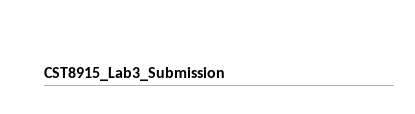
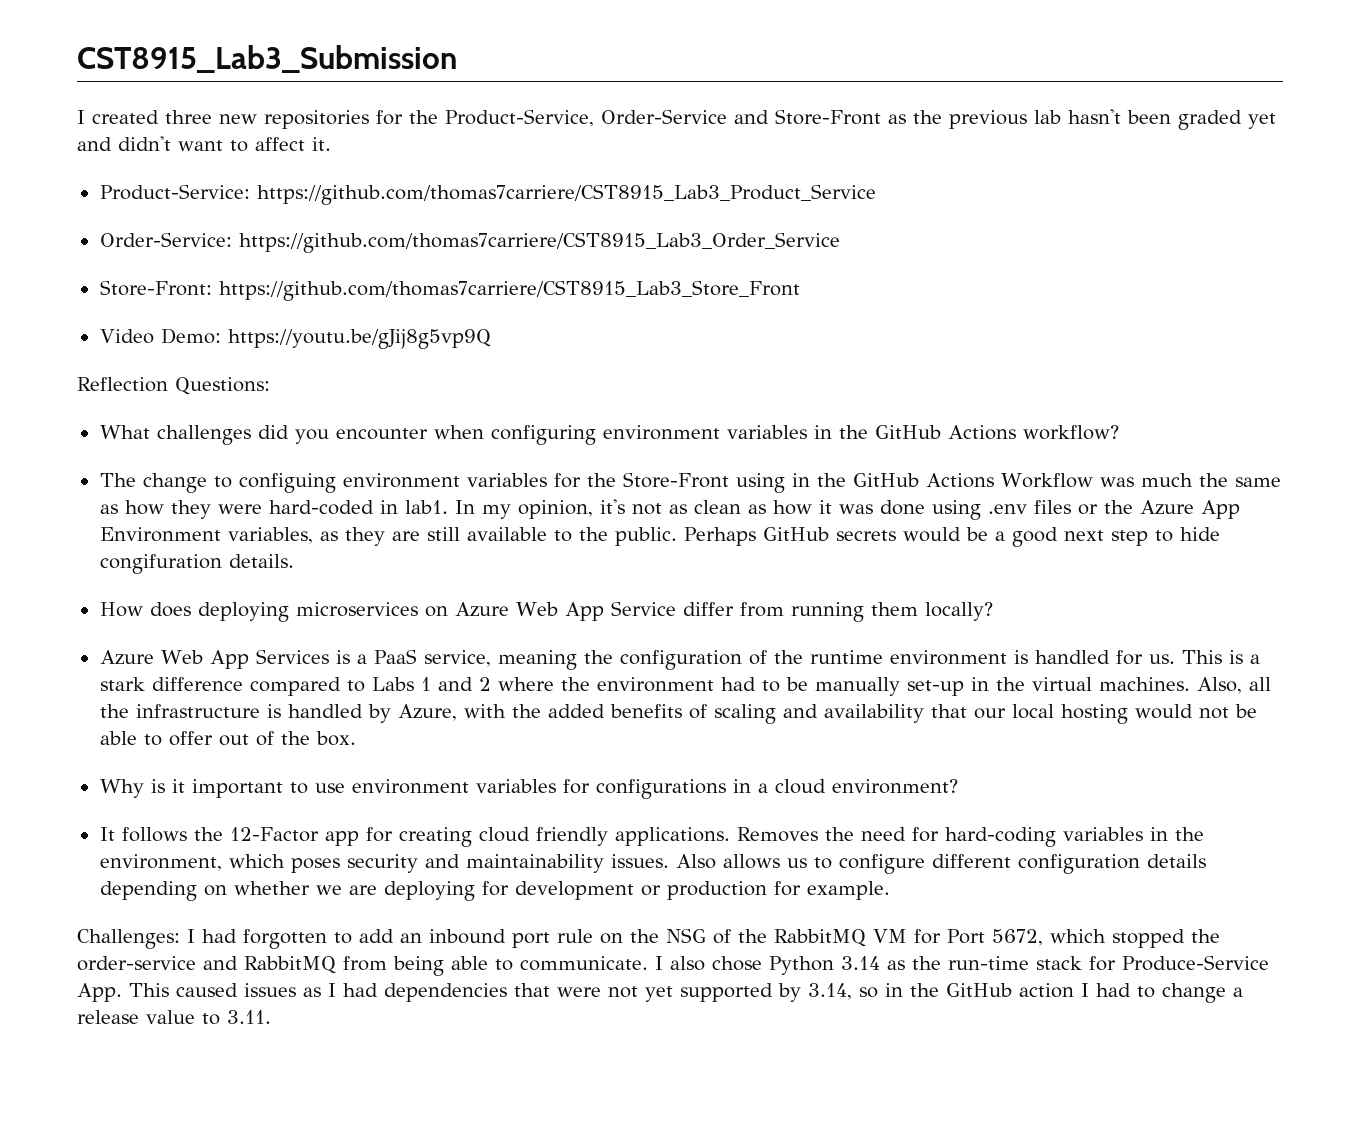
(225, 74) none -> [77,109,1276,130] [77,136,331,152] [99,184,876,205] [99,232,840,253] [99,280,800,301] [99,328,491,349] [77,377,270,395] [99,425,1119,445] [99,472,1281,493] [99,499,1240,520] [99,527,1220,547] [99,554,294,574] [99,601,993,622] [99,649,1260,670] [99,677,1271,696] [99,704,1257,724] [99,731,356,746] [99,779,958,799] [99,827,1204,847] [99,854,1206,874] [99,881,890,901] [77,928,1220,949] [77,955,1269,976] [77,983,1243,1003] [77,1010,271,1025] // I created three new repositories for the Product-Service, Order-Service and Store-Front as the previous lab hasn't been graded yet and didn't want to affect it. // Product-Service: https://github.com/thomas7carriere/CST8915_Lab3_Product_Service // Order-Service: https://github.com/thomas7carriere/CST8915_Lab3_Order_Service // Store-Front: https://github.com/thomas7carriere/CST8915_Lab3_Store_Front // Video Demo: https://youtu.be/gJij8g5vp9Q // Reflection Questions: // What challenges did you encounter when configuring environment variables in the GitHub Actions workflow? // The change to configuing environment variables for the Store-Front using in the GitHub Actions Workflow was much the same as how they were hard-coded in lab1. In my opinion, it's not as clean as how it was done using .env files or the Azure App Environment variables, as they are still available to the public. Perhaps GitHub secrets would be a good next step to hide congifuration details. // How does deploying microservices on Azure Web App Service differ from running them locally? // Azure Web App Services is a PaaS service, meaning the configuration of the runtime environment is handled for us. This is a stark difference compared to Labs 1 and 2 where the environment had to be manually set-up in the virtual machines. Also, all the infrastructure is handled by Azure, with the added benefits of scaling and availability that our local hosting would not be able to offer out of the box. // Why is it important to use environment variables for configurations in a cloud environment? // It follows the 12-Factor app for creating cloud friendly applications. Removes the need for hard-coding variables in the environment, which poses security and maintainability issues. Also allows us to configure different configuration details depending on whether we are deploying for development or production for example. // Challenges: I had forgotten to add an inbound port rule on the NSG of the RabbitMQ VM for Port 5672, which stopped the order-service and RabbitMQ from being able to communicate. I also chose Python 3.14 as the run-time stack for Produce-Service App. This caused issues as I had dependencies that were not yet supported by 3.14, so in the GitHub action I had to change a release value to 3.11.

